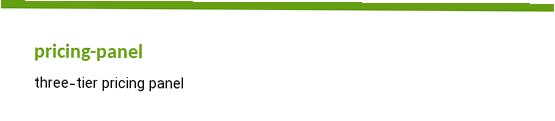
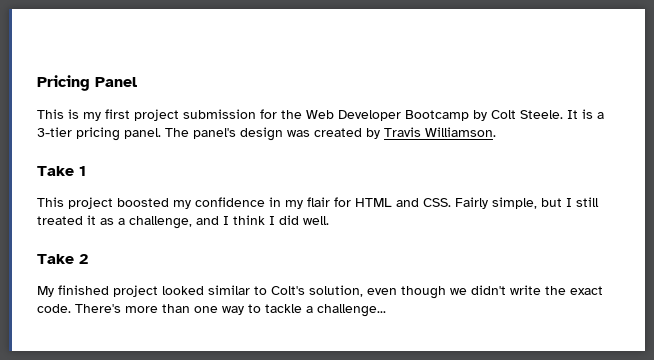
[33,43,144,62] [33,76,184,92] pricing-panel // three-tier pricing panel -> [37,75,137,91] [37,109,604,121] [37,127,496,141] [37,166,86,176] [37,197,599,209] [37,215,329,229] [37,254,88,264] [37,285,603,299] [37,304,386,317] Pricing Panel // This is my first project submission for the Web Developer Bootcamp by Colt Steele. It is a 3-tier pricing panel. The panel's design was created by Travis Williamson. // Take 1 // This project boosted my confidence in my flair for HTML and CSS. Fairly simple, but I still treated it as a challenge, and I think I did well. // Take 2 // My finished project looked similar to Colt's solution, even though we didn't write the exact code. There's more than one way to tackle a challenge...

